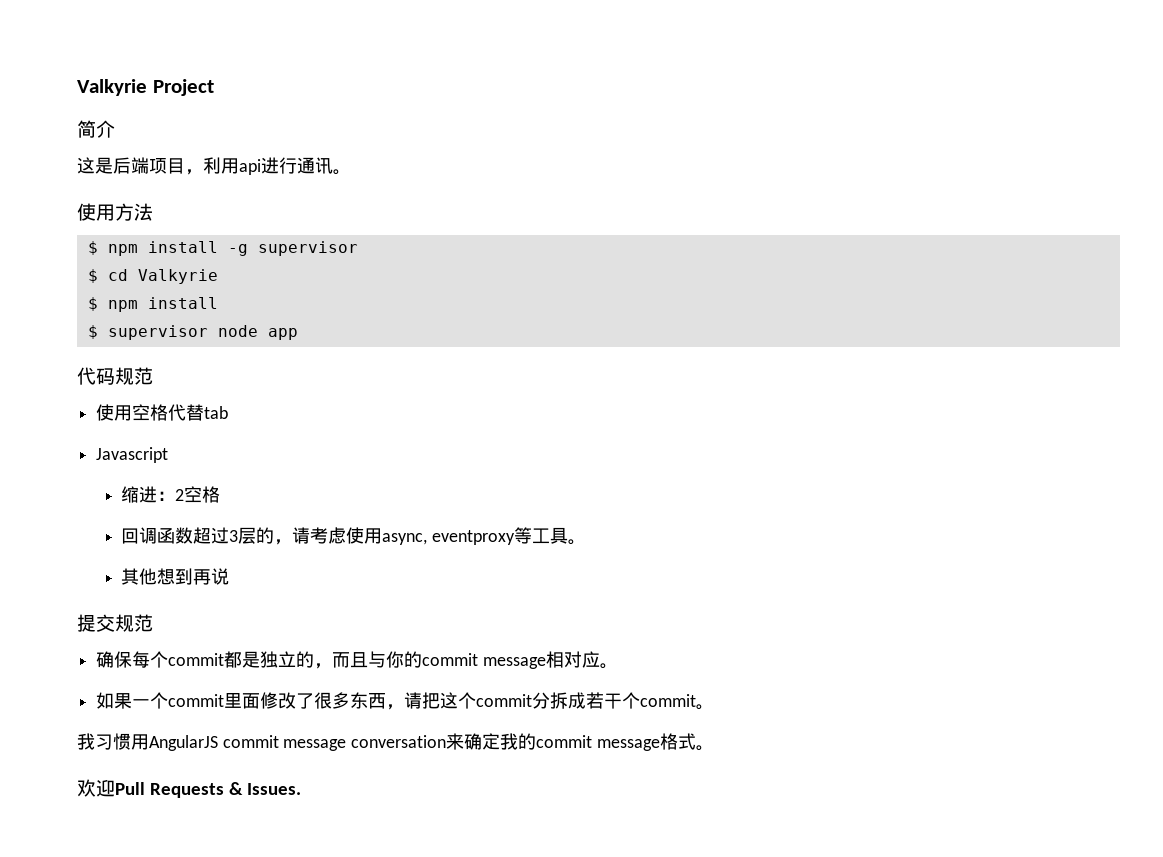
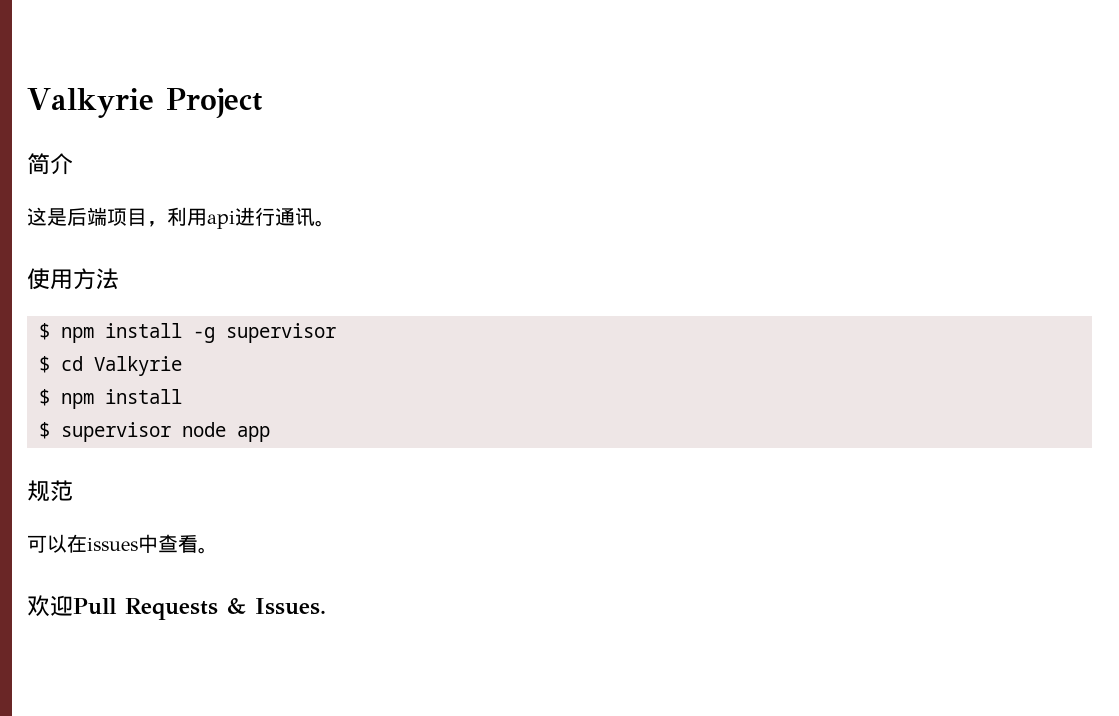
[77,367,153,385] [96,404,229,421] [96,447,169,463] [121,486,221,503] [121,527,587,545] [121,568,230,585] [77,614,153,632] [96,651,618,669] [96,692,715,710] [77,733,696,751] 代码规范 // 使用空格代替tab // Javascript // 缩进：2空格 // 回调函数超过3层的，请考虑使用async, eventproxy等工具。 // 其他想到再说 // 提交规范 // 确保每个commit都是独立的，而且与你的commit message相对应。 // 如果一个commit里面修改了很多东西，请把这个commit分拆成若干个commit。 // 我习惯用AngularJS commit message conversation来确定我的commit message格式 -> [27,480,73,502] [27,534,198,553] 规范 // 可以在issues中查看

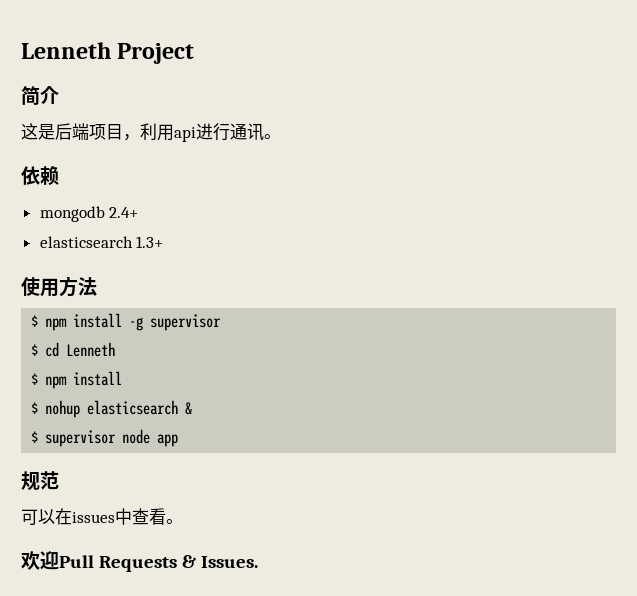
[27,88,154,118] Valkyrie -> [21,42,111,59] Lenneth
(335, 223) none -> [21,166,59,185] [39,206,139,222] [39,236,164,248] // 依赖 // mongodb 2.4+ // elasticsearch 1.3+
[94,356,182,376] [39,389,182,409] Valkyrie // $ npm install -> [66,342,116,357] [31,371,123,389] [31,400,193,418] Lenneth // $ npm install // $ nohup elasticsearch &

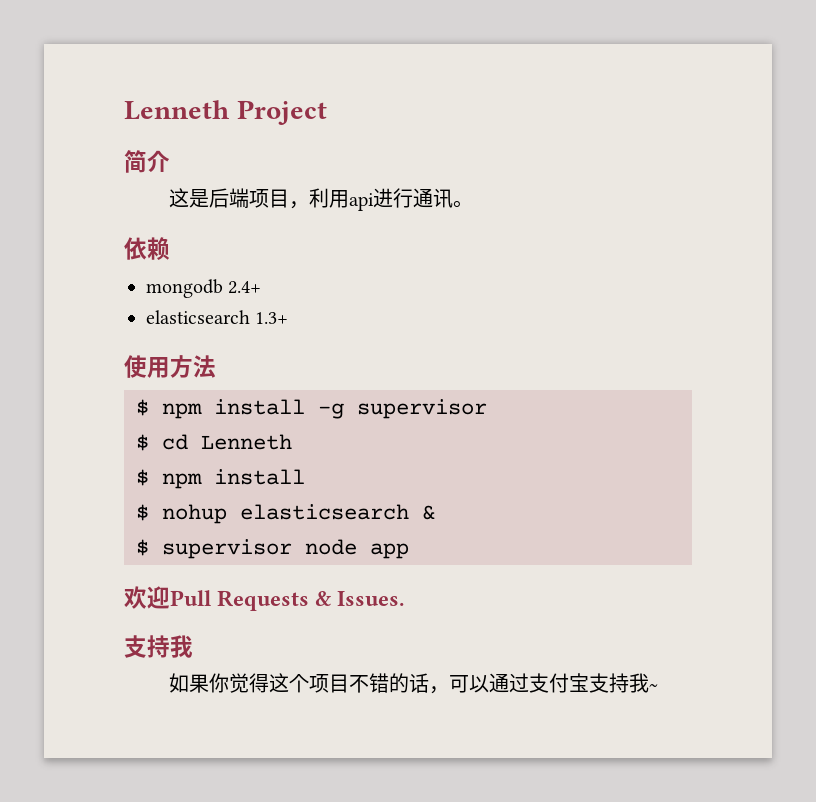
[21,471,59,491] [21,508,183,525] // 规范 // 可以在issues中查看。 -> (409, 551) none
(259, 562) none -> [124,635,193,658] [169,673,659,694] // 支持我 // 如果你觉得这个项目不错的话，可以通过支付宝支持我~

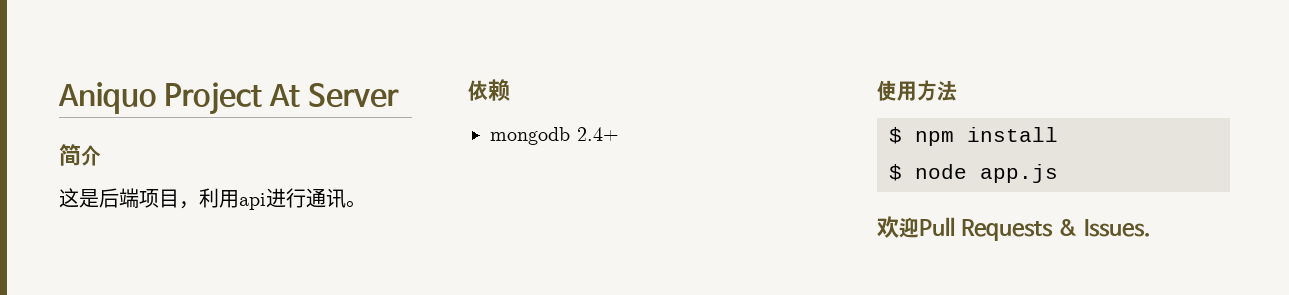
[124,100,230,120] Lenneth -> [58,82,156,114] Aniquo
(327, 112) none -> [269,83,400,108] At Server
[146,310,289,324] // elasticsearch 1.3+ -> (619, 134) none
[318,399,487,419] [136,434,292,451] [136,469,305,489] [136,504,435,524] [136,539,409,559] -g supervisor // $ cd Lenneth // $ npm install // $ nohup elasticsearch & // $ supervisor node app -> [889,164,1058,183] // $ node app.js
[124,635,193,658] [169,673,659,694] // 支持我 // 如果你觉得这个项目不错的话，可以通过支付宝支持我~ -> (1151, 228) none

